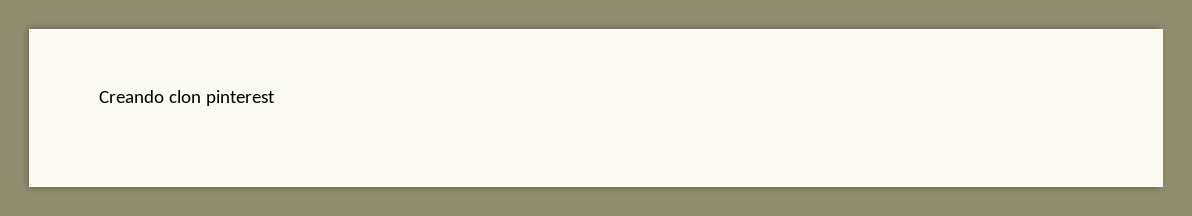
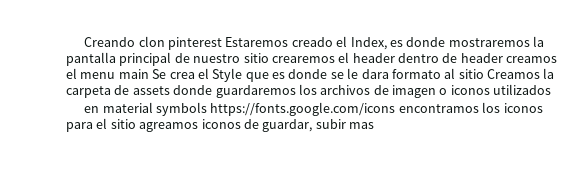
(275, 98) none -> [225,36,545,50] [66,52,558,66] [66,68,555,82] [66,84,552,98] [84,102,543,116] [66,118,374,132] Estaremos creado el Index, es donde mostraremos la pantalla principal de nuestro sitio crearemos el header dentro de header creamos el menu main Se crea el Style que es donde se le dara formato al sitio Creamos la carpeta de assets donde guardaremos los archivos de imagen o iconos utilizados // en material symbols https://fonts.google.com/icons encontramos los iconos para el sitio agreamos iconos de guardar, subir mas

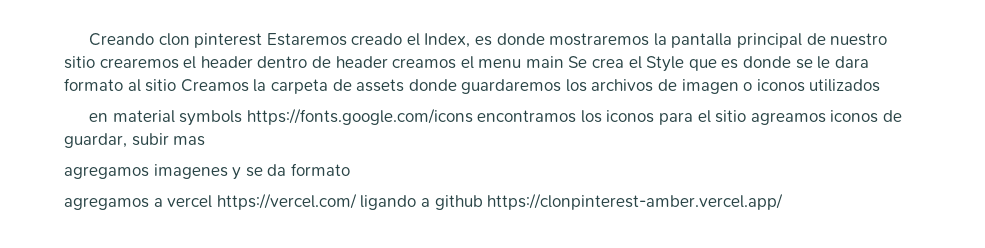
(374, 125) none -> [64,163,350,180] [64,193,784,210] // agregamos imagenes y se da formato // agregamos a vercel https://vercel.com/ ligando a github https://clonpinterest-amber.vercel.app/

